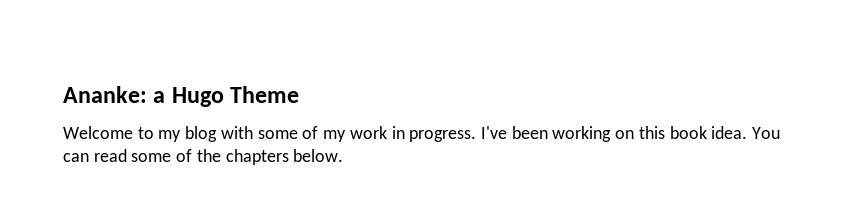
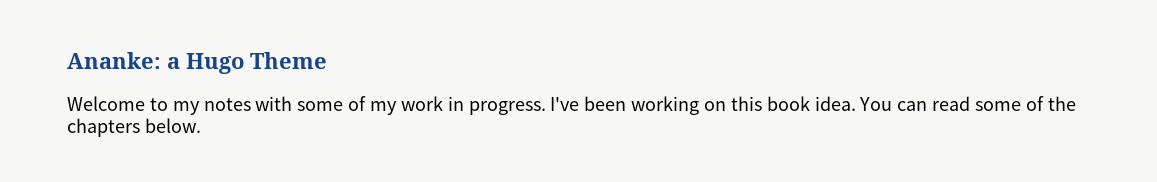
[185,126,218,142] blog -> [203,98,251,111] notes

